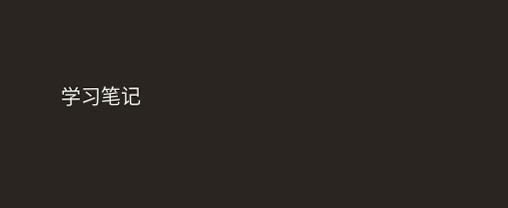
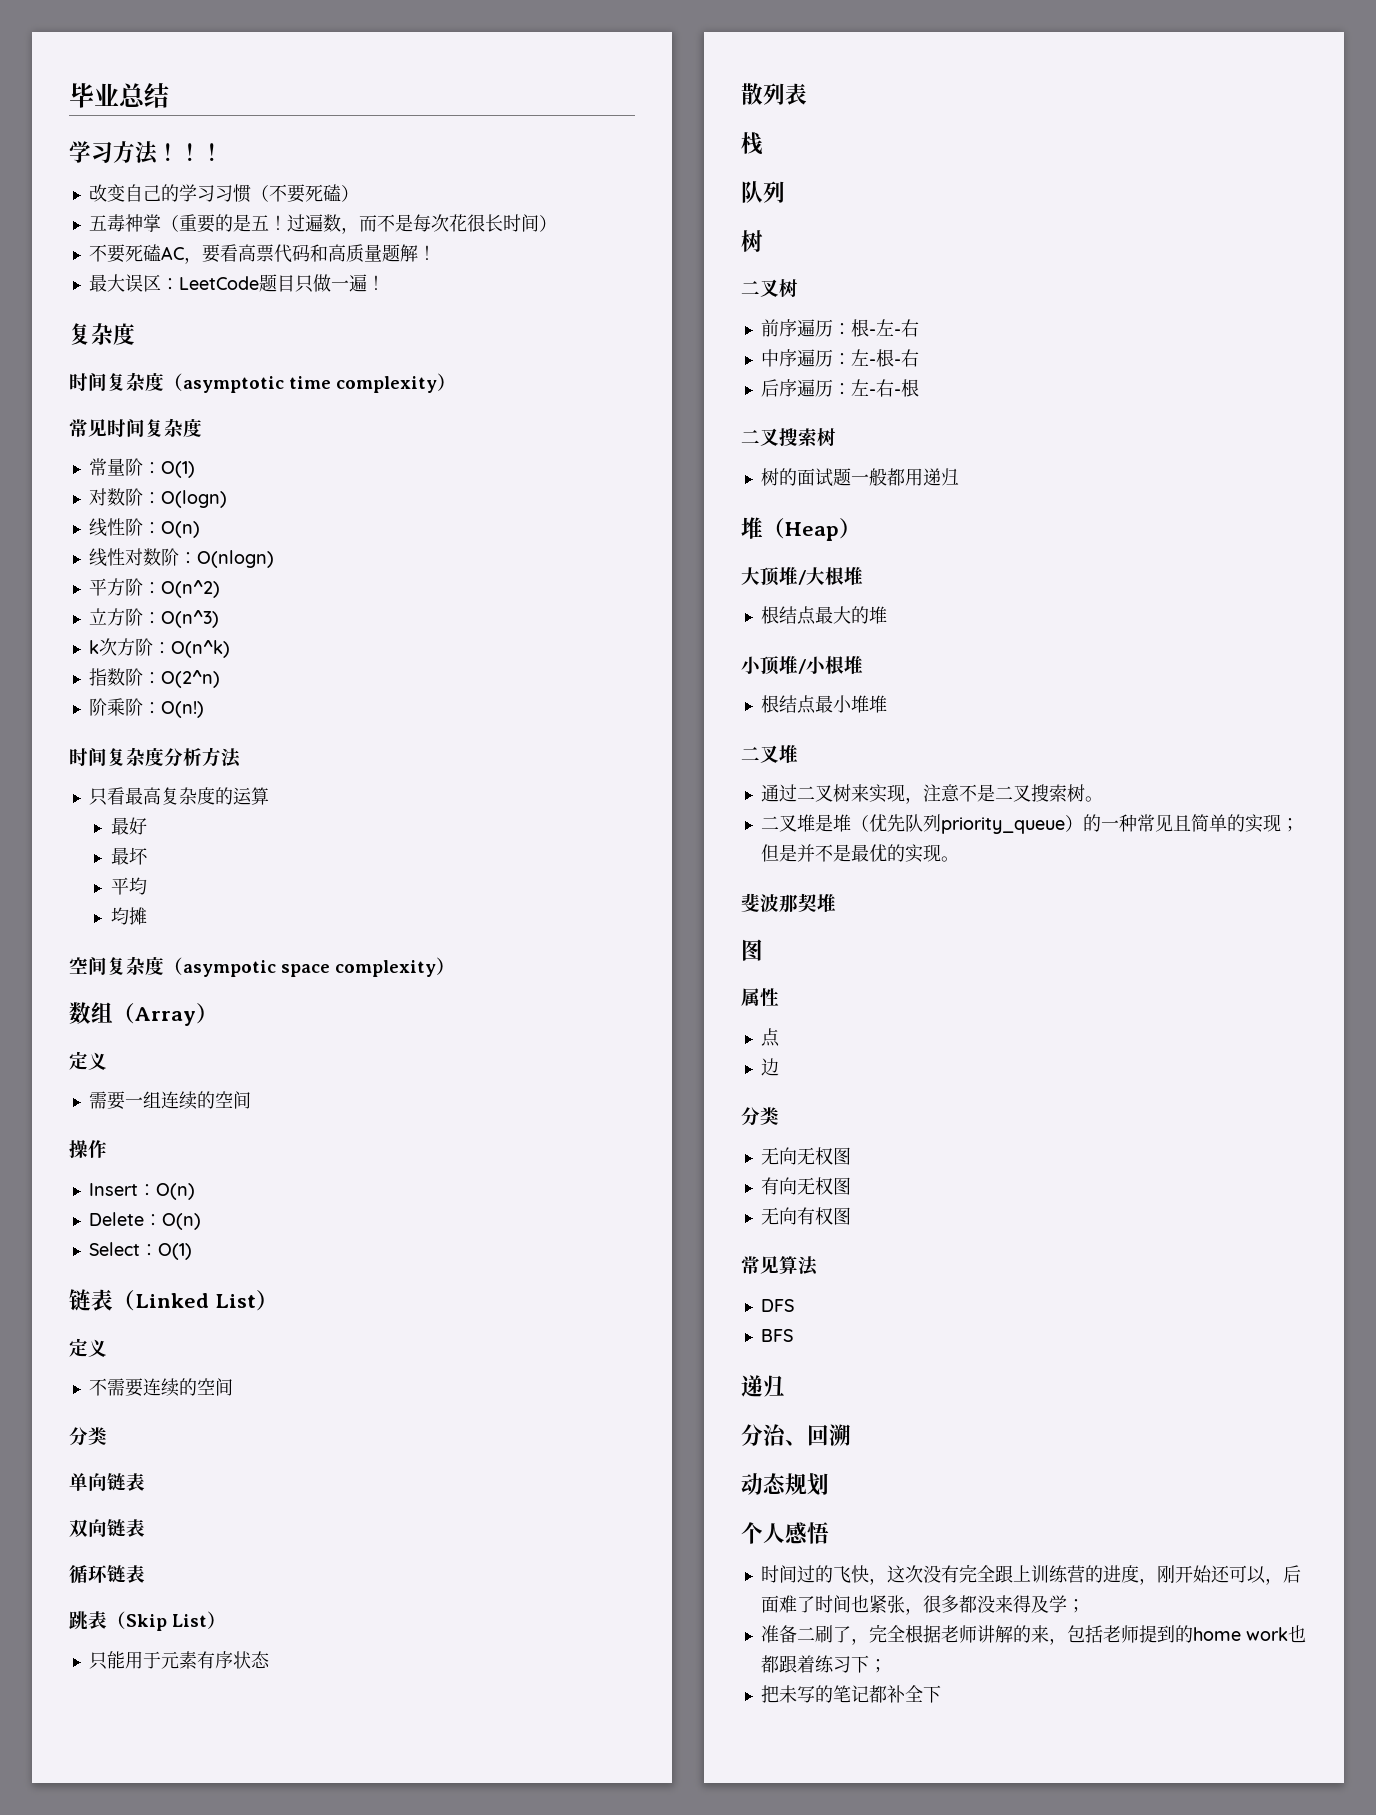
[60,85,142,107] 学习笔记 -> [69,83,169,108] [69,141,223,165] [88,184,359,203] [88,214,557,234] [88,244,436,264] [88,274,385,293] [69,323,135,345] [69,372,456,393] [69,418,202,437] [88,458,195,478] [88,488,227,508] [88,518,200,538] [88,548,274,568] [88,578,220,598] [88,608,219,628] [88,638,230,658] [88,668,220,688] [88,698,204,718] [69,747,241,768] [88,787,269,806] [110,817,147,835] [110,847,148,865] [110,877,147,895] [110,907,147,925] [69,956,455,977] [69,1002,218,1026] [69,1051,107,1070] [88,1091,251,1110] [69,1140,107,1158] [88,1183,195,1200] [88,1212,201,1230] [88,1242,192,1260] [69,1289,278,1311] [69,1338,107,1357] [88,1378,233,1397] [69,1427,107,1446] [69,1473,145,1491] [69,1519,145,1537] [69,1565,145,1583] [69,1611,226,1631] [88,1651,270,1670] [741,83,807,105] [741,132,763,155] [741,181,785,203] [741,230,763,252] [741,279,798,297] [760,319,919,337] [760,349,919,367] [760,379,919,397] [741,428,836,447] [760,468,959,487] [741,517,861,541] [741,566,863,586] [760,606,887,625] [741,655,863,675] [760,695,887,714] [741,744,798,764] [760,784,1103,804] [760,814,1299,834] [760,844,959,863] [741,893,836,913] [741,939,763,961] [741,988,779,1007] [760,1028,780,1047] [760,1058,779,1076] [741,1107,779,1126] [760,1147,851,1165] [760,1177,851,1195] [760,1207,851,1225] [741,1256,818,1276] [760,1299,794,1312] [760,1329,793,1342] [741,1375,785,1397] [741,1424,851,1446] [741,1473,829,1496] [741,1522,829,1545] [760,1564,1301,1585] [760,1595,1085,1615] [760,1624,1306,1645] [760,1655,887,1673] [760,1685,941,1703] 毕业总结 // 学习方法！！！ // 改变自己的学习习惯（不要死磕） // 五毒神掌（重要的是五！过遍数，而不是每次花很长时间） // 不要死磕AC，要看高票代码和高质量题解！ // 最大误区：LeetCode题目只做一遍！ // 复杂度 // 时间复杂度（asymptotic time complexity） // 常见时间复杂度 // 常量阶：O(1) // 对数阶：O(logn) // 线性阶：O(n) // 线性对数阶：O(nlogn) // 平方阶：O(n^2) // 立方阶：O(n^3) // k次方阶：O(n^k) // 指数阶：O(2^n) // 阶乘阶：O(n!) // 时间复杂度分析方法 // 只看最高复杂度的运算 // 最好 // 最坏 // 平均 // 均摊 // 空间复杂度（asympotic space complexity） // 数组（Array） // 定义 // 需要一组连续的空间 // 操作 // Insert：O(n) // Delete：O(n) // Select：O(1) // 链表（Linked List） // 定义 // 不需要连续的空间 // 分类 // 单向链表 // 双向链表 // 循环链表 // 跳表（Skip List） // 只能用于元素有序状态 // 散列表 // 栈 // 队列 // 树 // 二叉树 // 前序遍历：根-左-右 // 中序遍历：左-根-右 // 后序遍历：左-右-根 // 二叉搜索树 // 树的面试题一般都用递归 // 堆（Heap） // 大顶堆/大根堆 // 根结点最大的堆 // 小顶堆/小根堆 // 根结点最小堆堆 // 二叉堆 // 通过二叉树来实现，注意不是二叉搜索树。 // 二叉堆是堆（优先队列priority_queue）的一种常见且简单的实现；但是并不是最优的实现。 // 斐波那契堆 // 图 // 属性 // 点 // 边 // 分类 // 无向无权图 // 有向无权图 // 无向有权图 // 常见算法 // DFS // BFS // 递归 // 分治、回溯 // 动态规划 // 个人感悟 // 时间过的飞快，这次没有完全跟上训练营的进度，刚开始还可以，后面难了时间也紧张，很多都没来得及学； // 准备二刷了，完全根据老师讲解的来，包括老师提到的home work也都跟着练习下； // 把未写的笔记都补全下

